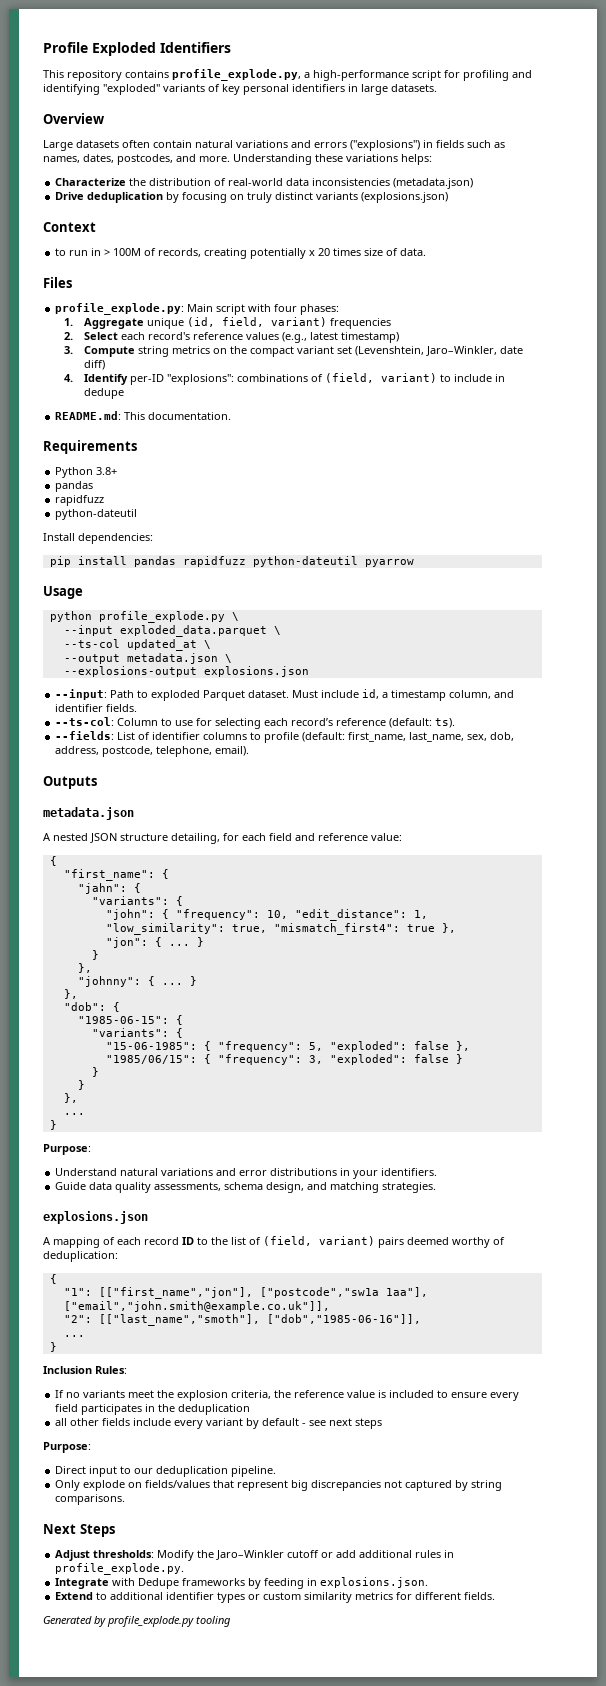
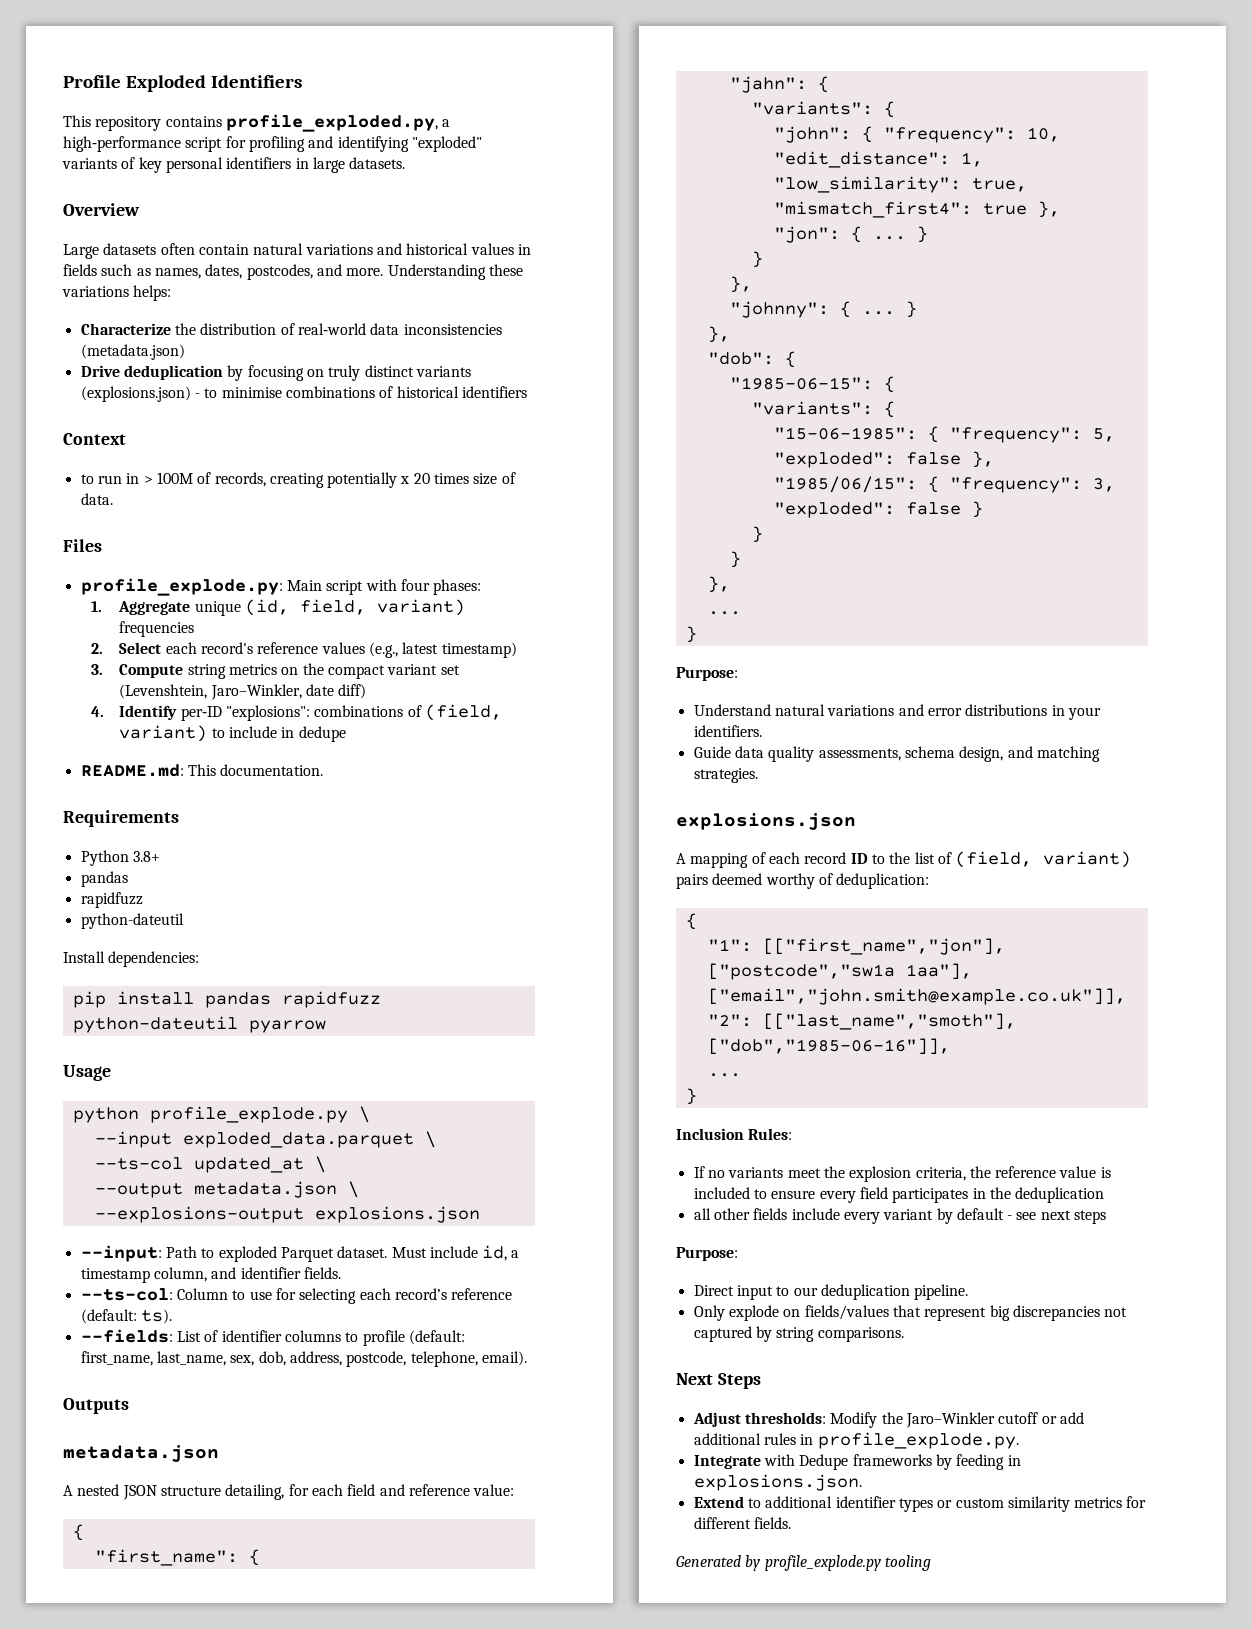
[172,69,301,81] profile_explode.py, -> [225,114,438,132] profile_exploded.py,
[314,140,420,151] errors ("explosions") -> [406,243,514,255] historical values
(449, 197) none -> [194,386,527,398] - to minimise combinations of historical identifiers

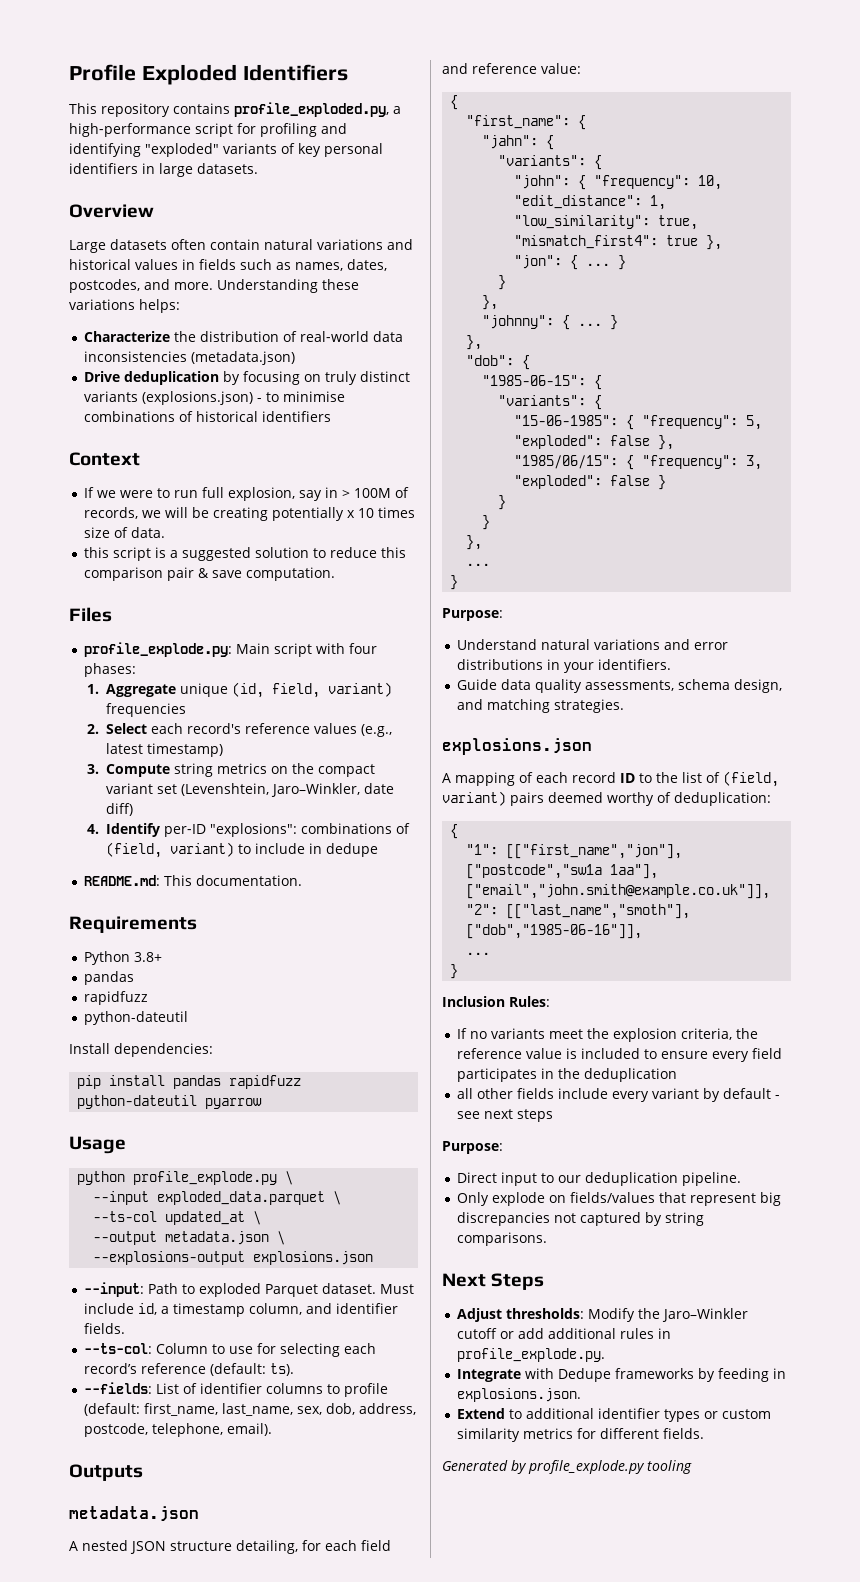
[80,474,122,484] to run -> [84,487,323,501] If we were to run full explosion, say
(266, 479) none -> [142,507,210,518] we will be
[413,473,430,484] 20 -> [358,508,375,518] 10
(113, 499) none -> [84,547,407,561] [84,567,336,581] // this script is a suggested solution to reduce this comparison pair & save computation.

